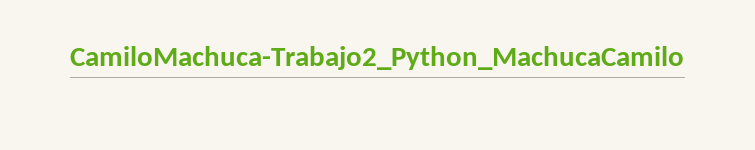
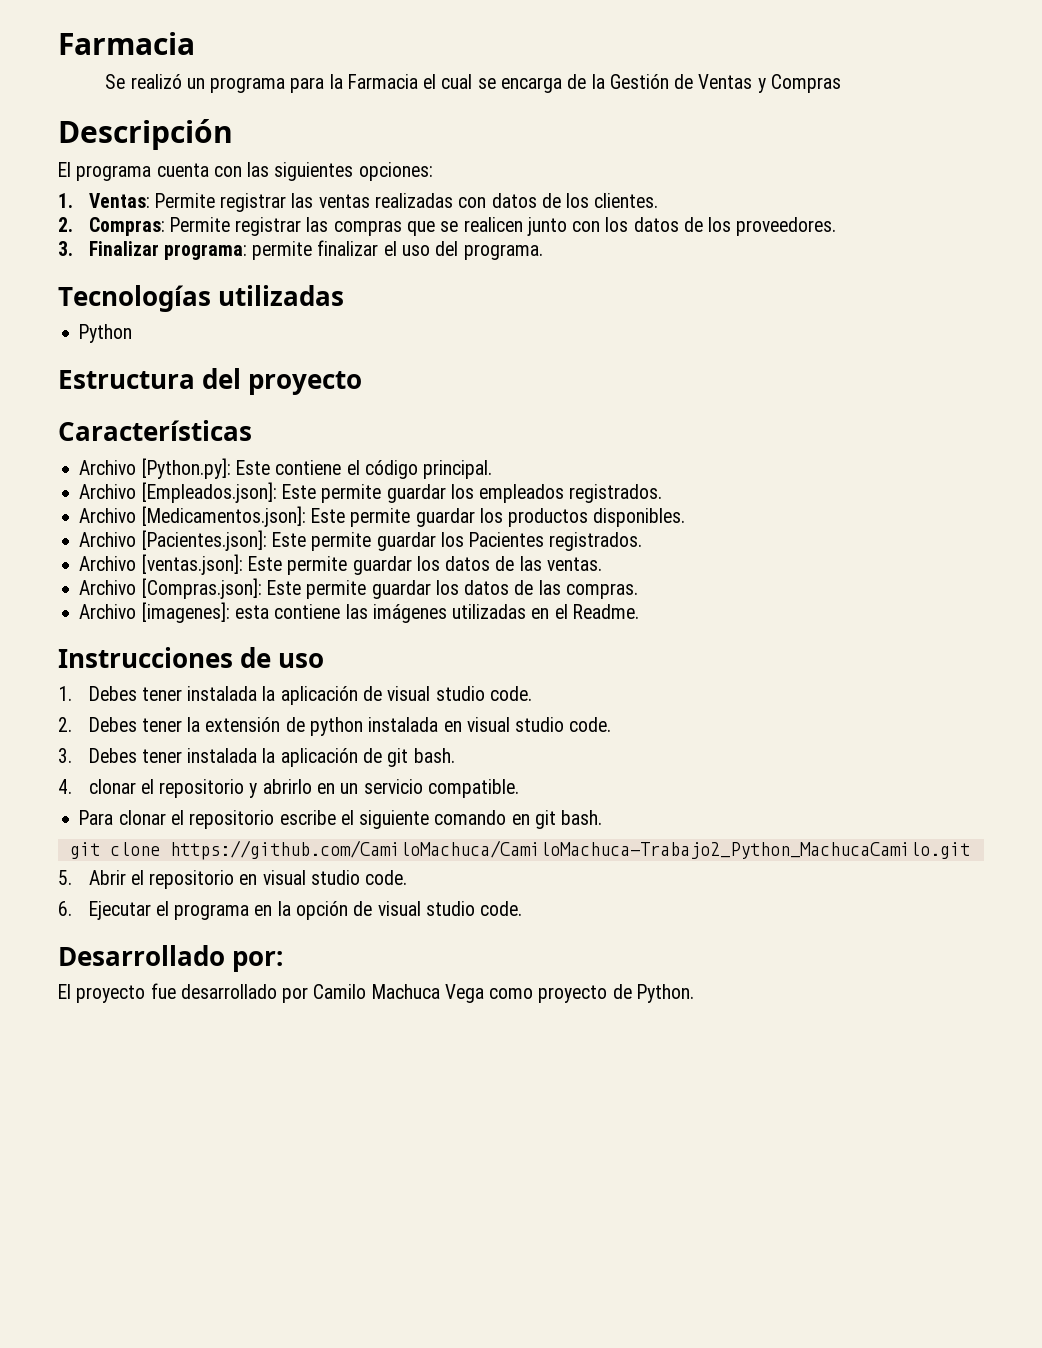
[70,46,684,70] CamiloMachuca-Trabajo2_Python_MachucaCamilo -> [58,32,195,55] [105,74,841,93] [58,119,233,150] [58,162,433,181] [58,193,659,212] [58,217,837,236] [58,240,543,260] [58,285,345,312] [79,324,133,343] [58,368,363,395] [58,420,252,441] [79,458,493,479] [79,482,663,503] [79,506,686,527] [79,530,643,551] [79,554,602,575] [79,578,638,599] [79,602,639,623] [58,647,325,668] [58,686,532,705] [58,717,612,736] [58,748,455,767] [58,779,519,798] [79,810,603,829] [69,840,970,860] [58,870,408,889] [58,901,523,920] [58,945,284,972] [58,983,694,1003] Farmacia // Se realizó un programa para la Farmacia el cual se encarga de la Gestión de Ventas y Compras // Descripción // El programa cuenta con las siguientes opciones: // 1. Ventas: Permite registrar las ventas realizadas con datos de los clientes. // 2. Compras: Permite registrar las compras que se realicen junto con los datos de los proveedores. // 3. Finalizar programa: permite finalizar el uso del programa. // Tecnologías utilizadas // Python // Estructura del proyecto // Características // Archivo [Python.py]: Este contiene el código principal. // Archivo [Empleados.json]: Este permite guardar los empleados registrados. // Archivo [Medicamentos.json]: Este permite guardar los productos disponibles. // Archivo [Pacientes.json]: Este permite guardar los Pacientes registrados. // Archivo [ventas.json]: Este permite guardar los datos de las ventas. // Archivo [Compras.json]: Este permite guardar los datos de las compras. // Archivo [imagenes]: esta contiene las imágenes utilizadas en el Readme. // Instrucciones de uso // 1. Debes tener instalada la aplicación de visual studio code. // 2. Debes tener la extensión de python instalada en visual studio code. // 3. Debes tener instalada la aplicación de git bash. // 4. clonar el repositorio y abrirlo en un servicio compatible. // Para clonar el repositorio escribe el siguiente comando en git bash. // git clone https://github.com/CamiloMachuca/CamiloMachuca-Trabajo2_Python_MachucaCamilo.git // 5. Abrir el repositorio en visual studio code. // 6. Ejecutar el programa en la opción de visual studio code. // Desarrollado por: // El proyecto fue desarrollado por Camilo Machuca Vega como proyecto de Python.

